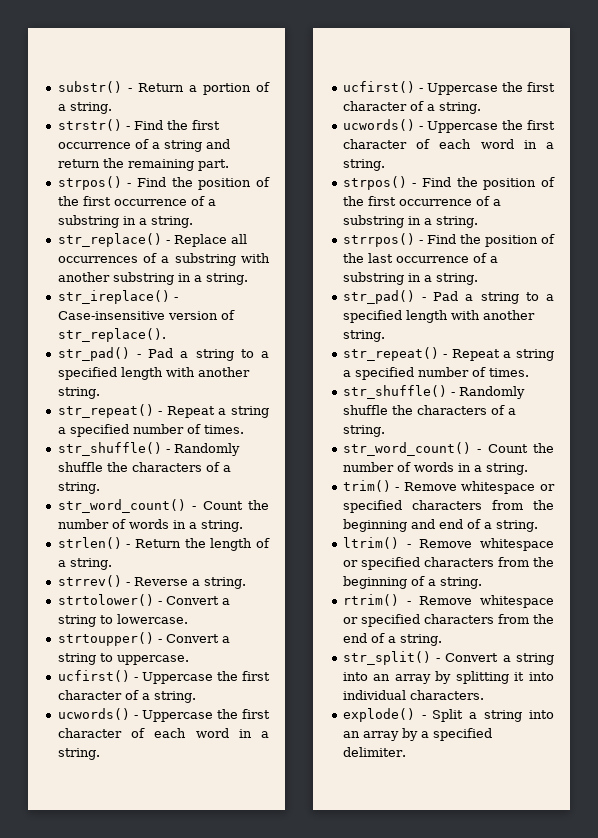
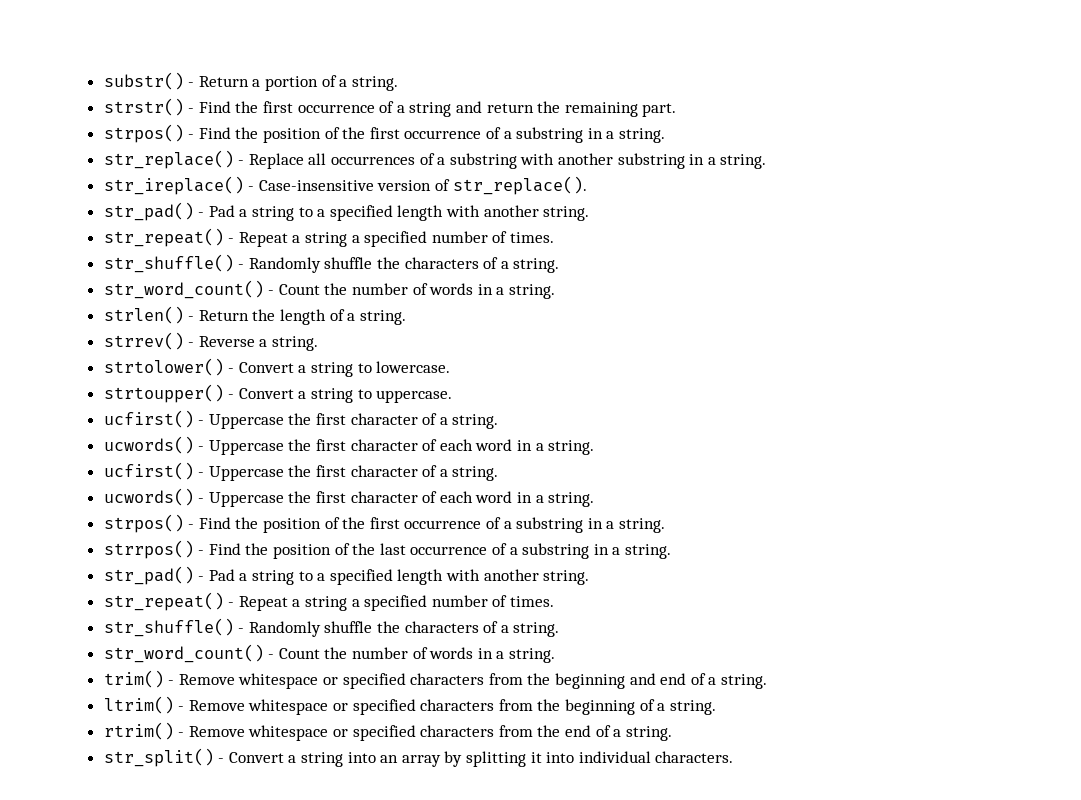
[342,708,554,722] [342,728,492,741] [342,747,406,757] // explode() - Split a string into an array by a specified delimiter. -> (734, 757) none

